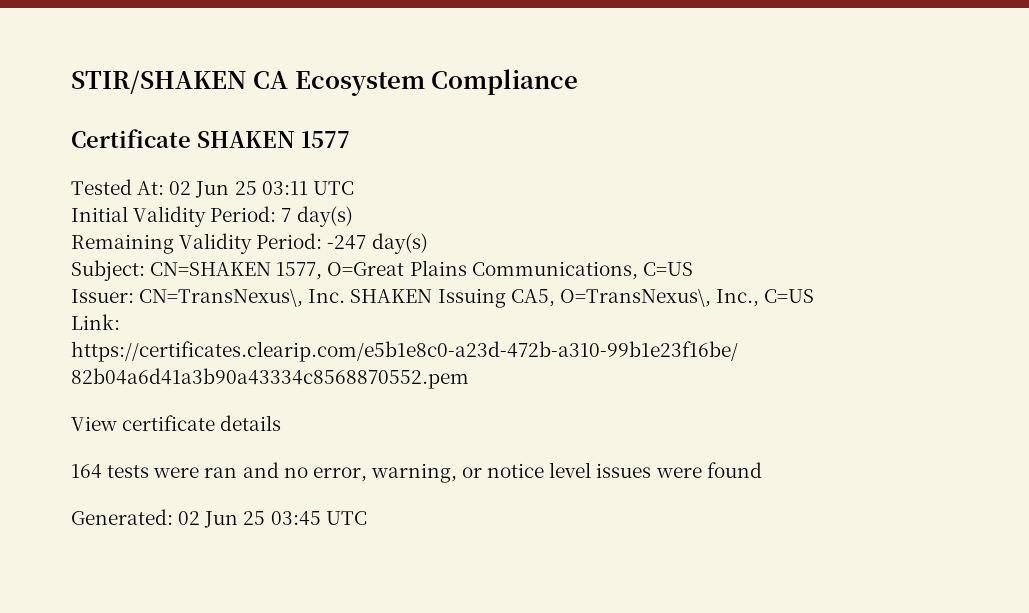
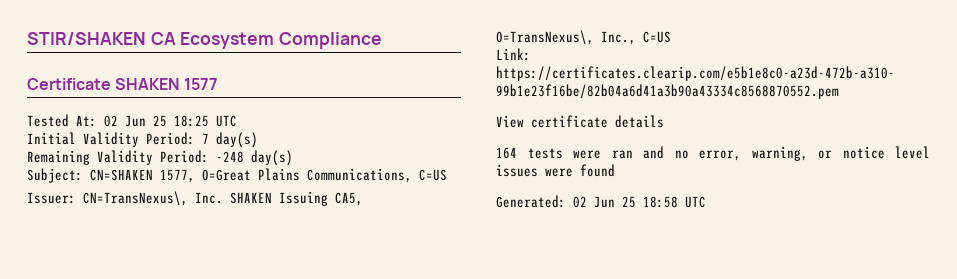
[261,181,308,195] 03:11 -> [174,115,209,127] 18:25
[327,235,367,250] -247 -> [216,151,244,163] -248
[270,511,321,526] 03:45 -> [643,196,678,208] 18:58

